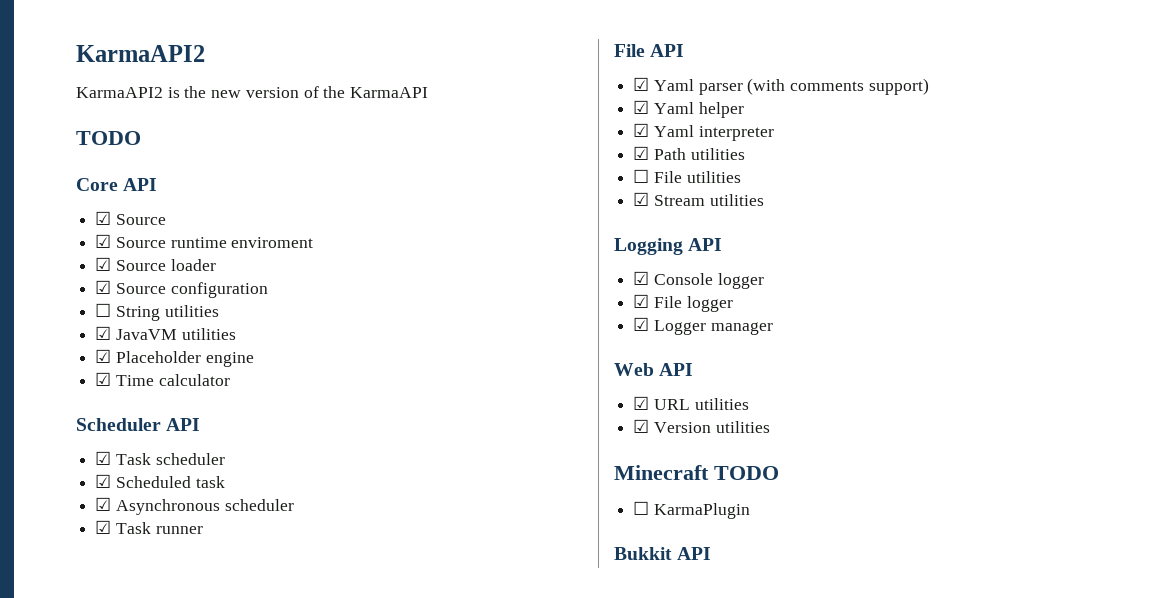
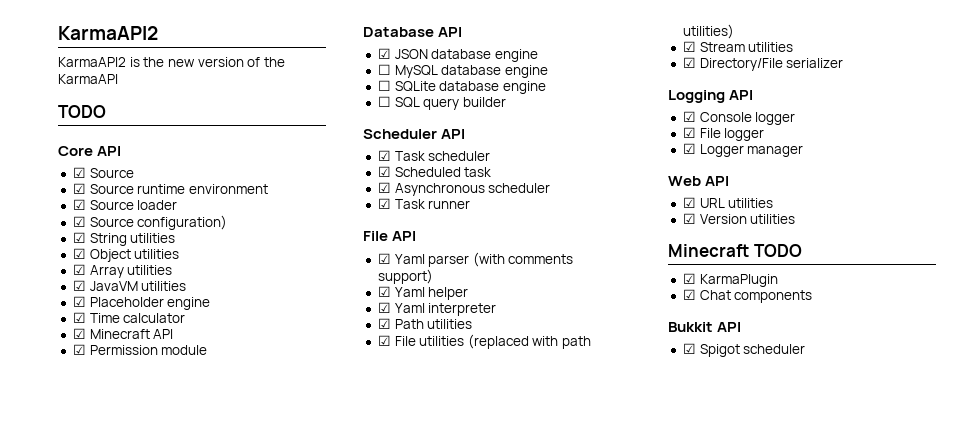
[231,237,314,248] enviroment -> [188,184,268,194] environment
[170,282,268,298] [95,303,112,317] configuration // ☐ -> [137,215,228,230] [72,232,86,243] configuration) // ☑
(219, 311) none -> [72,248,180,262] [72,264,173,278] // ☑ Object utilities // ☑ Array utilities
(230, 380) none -> [72,328,174,339] [72,344,208,355] [363,27,463,37] [377,48,538,62] [377,64,548,78] [377,80,546,94] [377,96,506,110] // ☑ Minecraft API // ☑ Permission module // Database API // ☑ JSON database engine // ☐ MySQL database engine // ☐ SQLite database engine // ☐ SQL query builder
[633,169,650,183] ☐ -> [377,335,391,346] ☑
(741, 177) none -> [467,334,592,349] [682,24,734,39] (replaced with path utilities)
(764, 200) none -> [682,57,844,71] // ☑ Directory/File serializer
[633,501,650,515] ☐ -> [682,273,696,284] ☑
(750, 511) none -> [682,289,813,303] // ☑ Chat components
(712, 553) none -> [682,343,806,357] // ☑ Spigot scheduler

